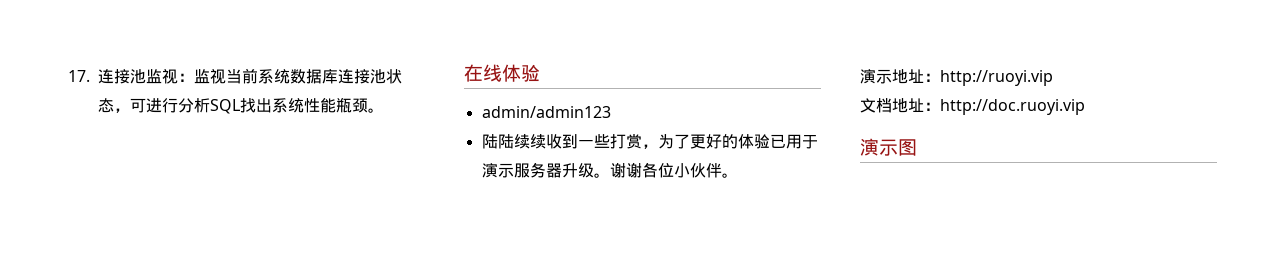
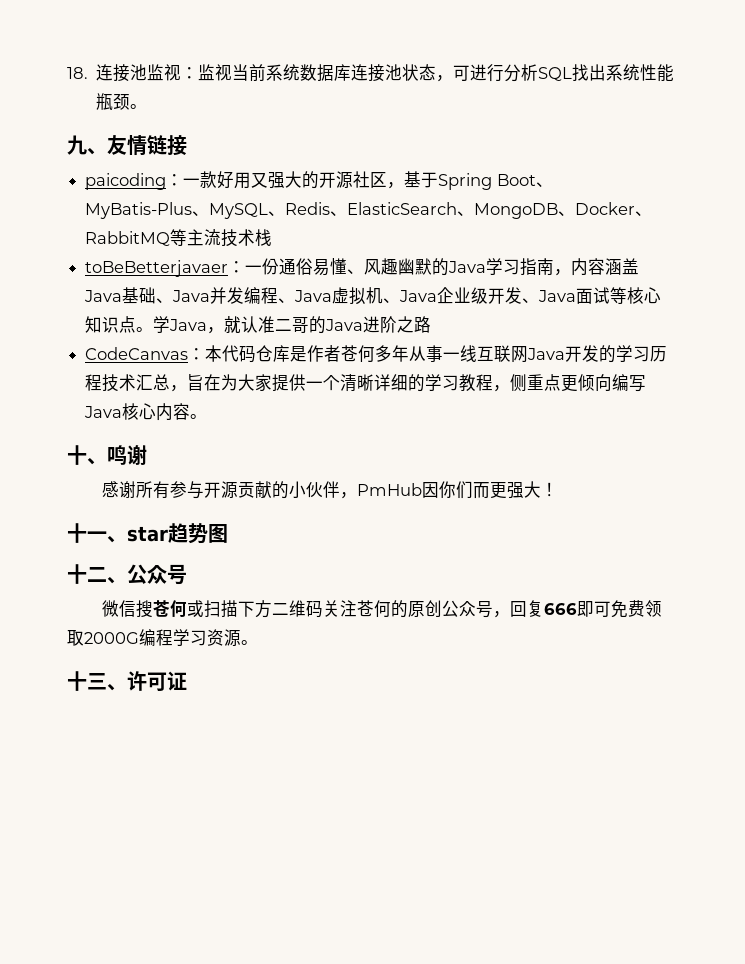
[68,70,90,82] 17. -> [67,67,88,79] 18.
[464,64,540,82] [481,106,611,118] [481,134,818,149] [481,162,738,178] [860,69,1053,86] [860,98,1085,115] [860,138,917,156] 在线体验 // admin/admin123 // 陆陆续续收到一些打赏，为了更好的体验已用于演示服务器升级。谢谢各位小伙伴。 // 演示地址：http://ruoyi.vip // 文档地址：http://doc.ruoyi.vip // 演示图 -> [67,135,187,156] [85,171,553,190] [85,202,653,219] [85,229,273,247] [85,258,640,277] [84,287,662,305] [85,316,432,334] [85,345,668,363] [85,374,647,392] [84,403,208,421] [67,445,147,465] [101,481,558,499] [67,523,228,544] [67,564,187,585] [101,600,662,618] [67,629,258,647] [67,671,187,691] 九、友情链接 // paicoding：一款好用又强大的开源社区，基于Spring Boot、MyBatis-Plus、MySQL、Redis、ElasticSearch、MongoDB、Docker、RabbitMQ等主流技术栈 // toBeBetterjavaer：一份通俗易懂、风趣幽默的Java学习指南，内容涵盖Java基础、Java并发编程、Java虚拟机、Java企业级开发、Java面试等核心知识点。学Java，就认准二哥的Java进阶之路 // CodeCanvas：本代码仓库是作者苍何多年从事一线互联网Java开发的学习历程技术汇总，旨在为大家提供一个清晰详细的学习教程，侧重点更倾向编写Java核心内容。 // 十、鸣谢 // 感谢所有参与开源贡献的小伙伴，PmHub因你们而更强大！ // 十一、star趋势图 // 十二、公众号 // 微信搜苍何或扫描下方二维码关注苍何的原创公众号，回复666即可免费领取2000G编程学习资源。 // 十三、许可证

